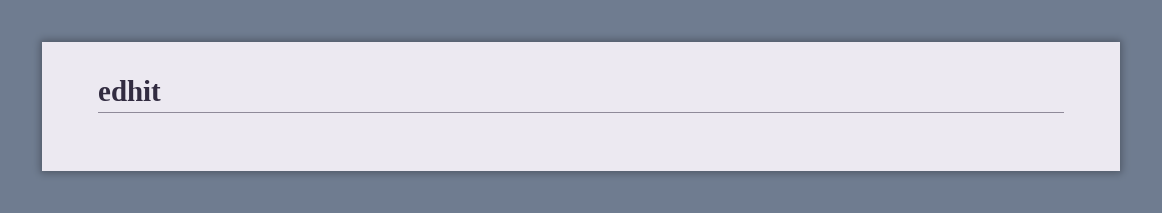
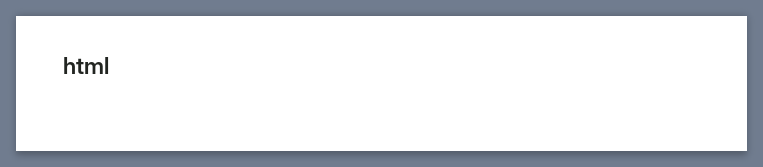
[98,80,161,101] edhit -> [63,57,109,74] html

